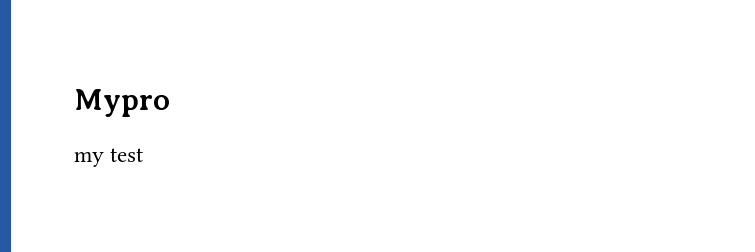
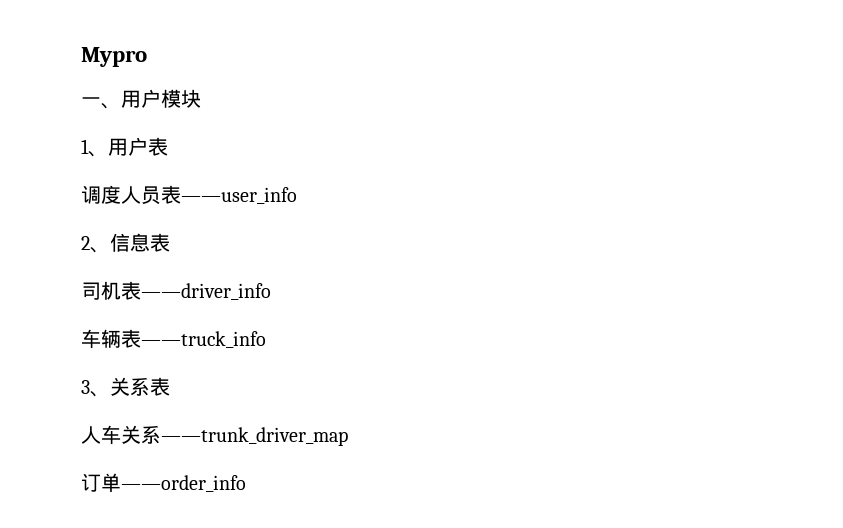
[74,148,144,167] my test -> [81,89,201,109] [81,137,168,157] [81,185,297,205] [81,233,170,253] [81,281,271,300] [81,329,266,349] [81,377,170,397] [81,425,348,446] [81,473,246,492] 一、用户模块 // 1、用户表 // 调度人员表——user_info // 2、信息表 // 司机表——driver_info // 车辆表——truck_info // 3、关系表 // 人车关系——trunk_driver_map // 订单——order_info

